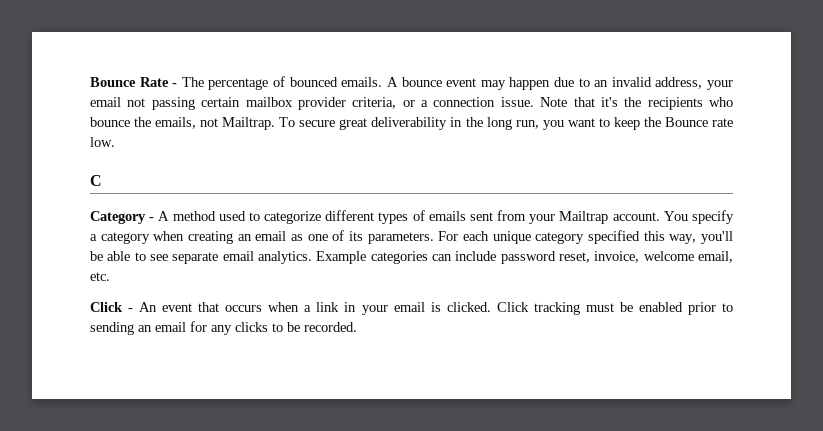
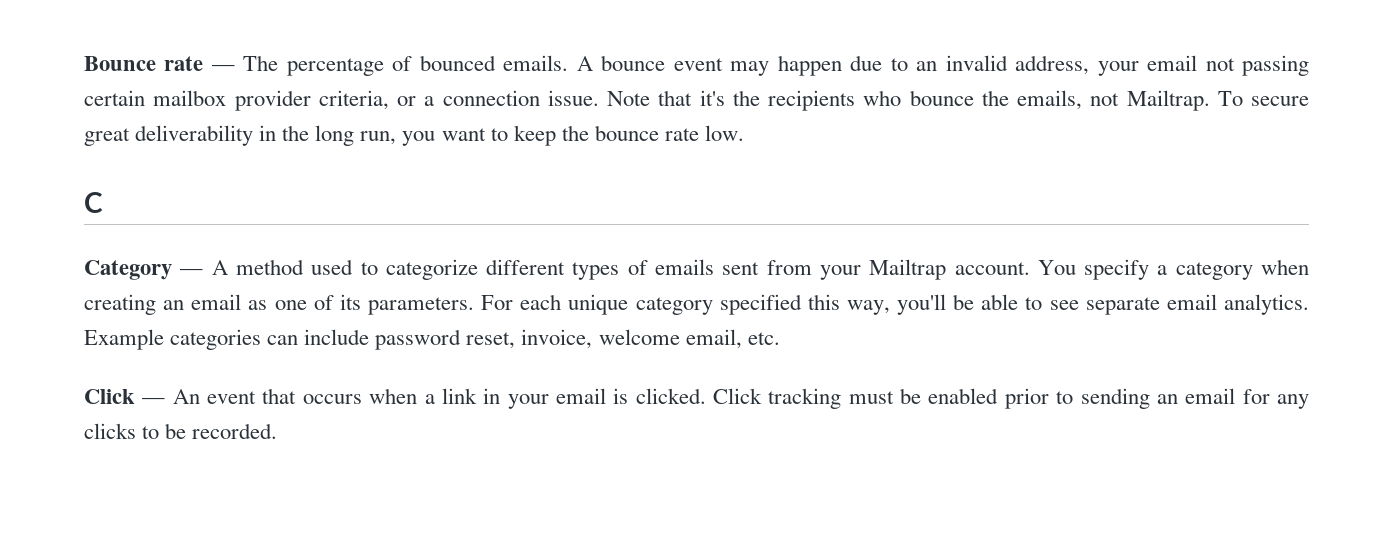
[90,77,178,87] Bounce Rate - -> [84,56,235,71] Bounce rate —
[664,117,708,127] Bounce -> [594,125,659,141] bounce
[149,217,155,221] - -> [180,269,204,275] —
[128,308,134,312] - -> [142,398,166,404] —

